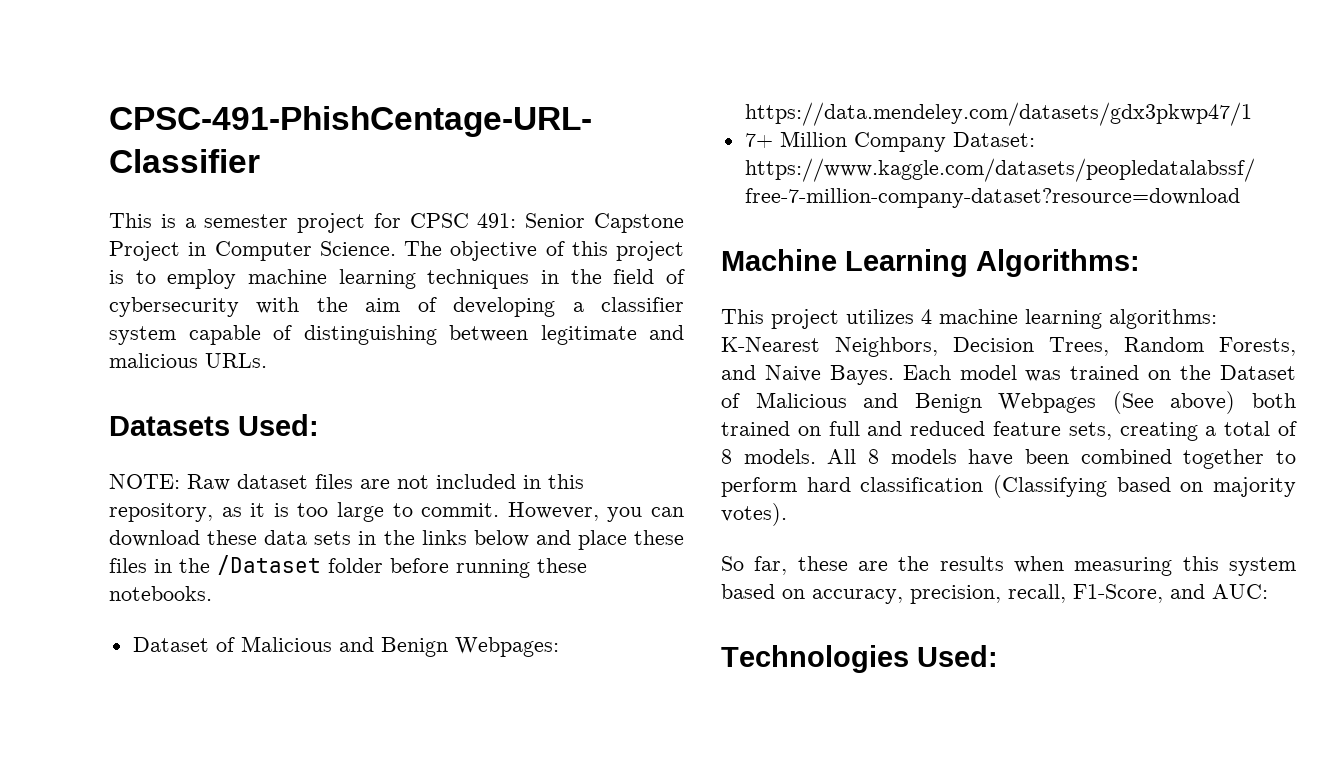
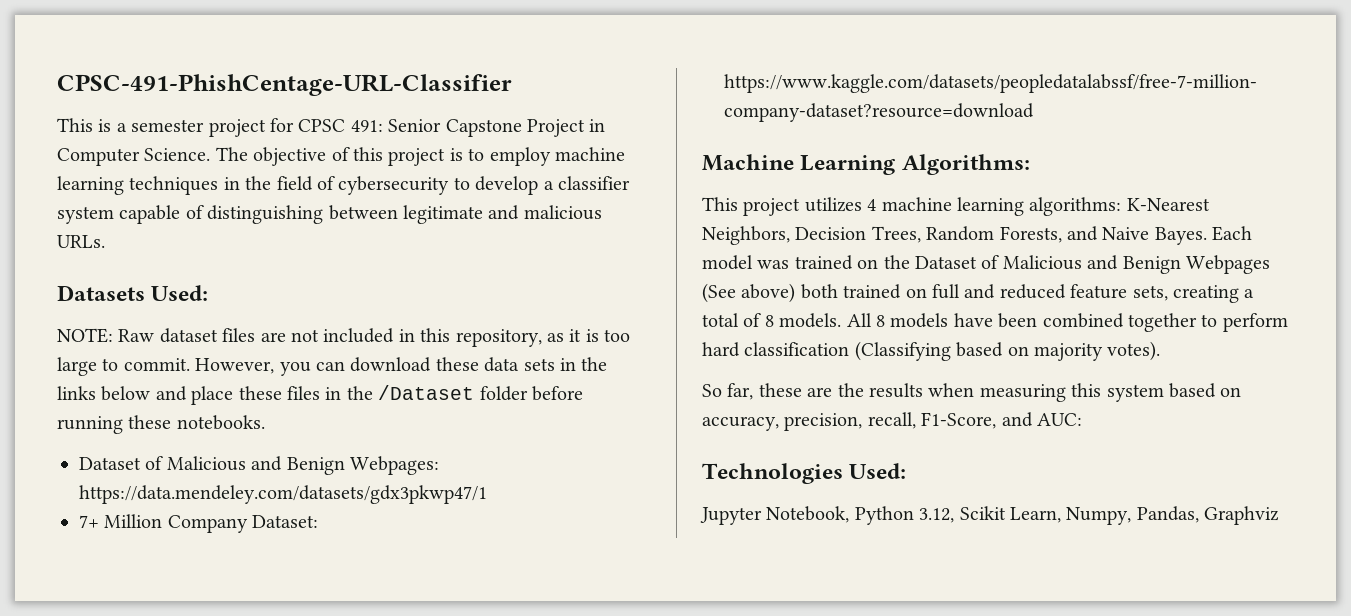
[256,297,556,317] with the aim of developing -> [453,176,539,195] to develop
(998, 656) none -> [700,506,1280,525] // Jupyter Notebook, Python 3.12, Scikit Learn, Numpy, Pandas, Graphviz

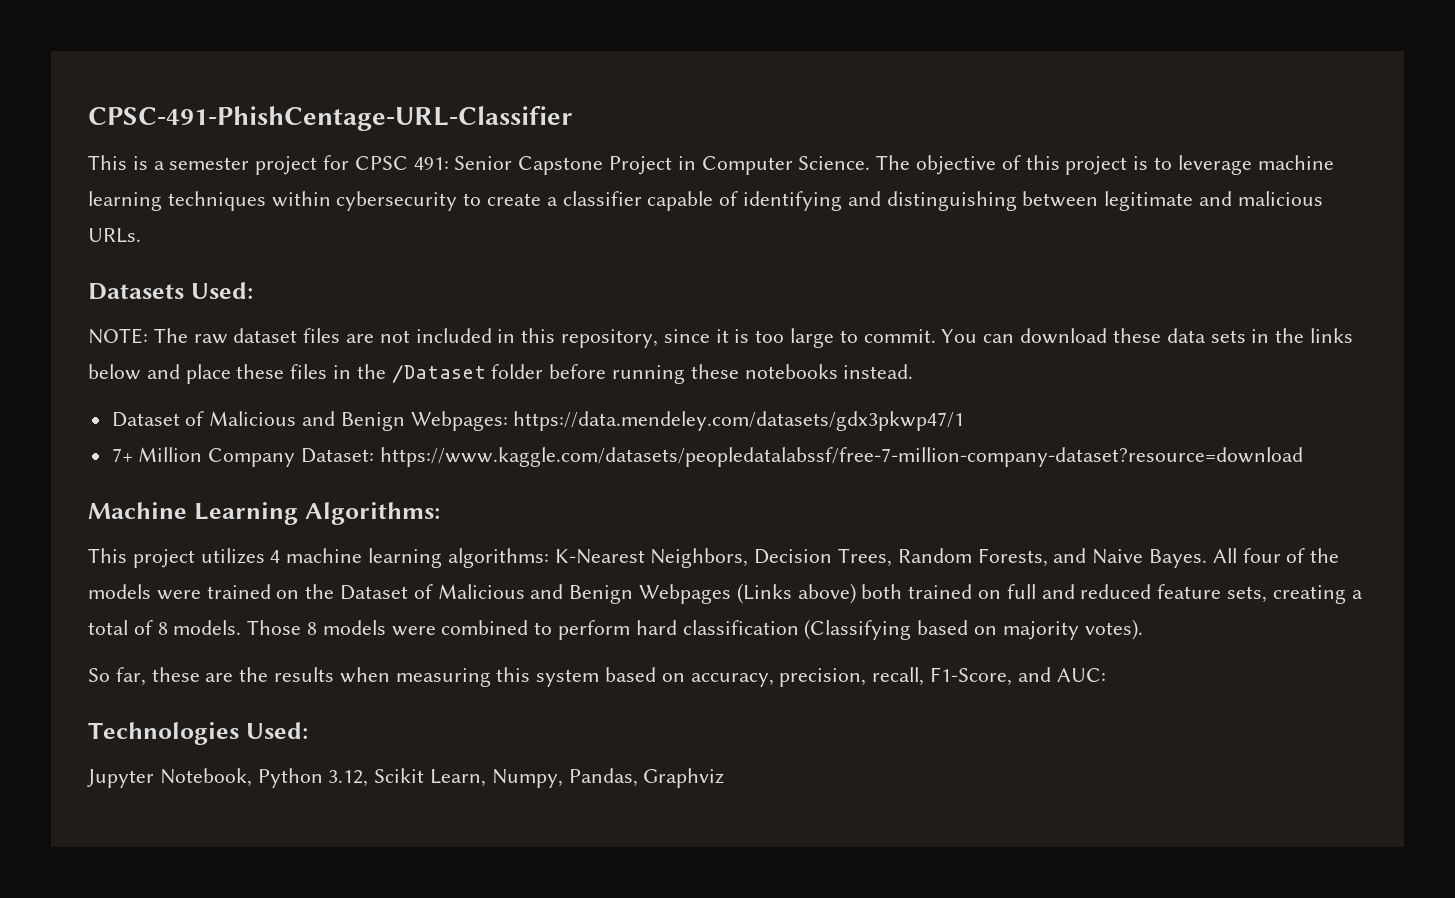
[489,147,551,166] employ -> [1177,155,1252,175] leverage
[223,176,335,191] in the field of -> [271,191,331,207] within
[475,176,539,195] develop -> [487,193,542,206] create
[57,206,114,224] system -> (642, 198) none
(204, 212) none -> [743,191,881,211] identifying and
[118,329,155,342] Raw -> [153,328,228,344] The raw
[546,333,564,342] as -> [663,329,710,343] since
[195,358,311,376] However, you -> [941,329,978,343] You
[176,415,265,430] notebooks. -> [744,364,914,379] notebooks instead.
[1212,226,1253,241] [702,255,790,270] Each model was -> [1212,548,1340,563] [88,584,201,600] All four of the models were
[702,283,736,303] (See -> [736,583,792,604] (Links
[846,313,872,327] All -> [247,620,302,635] Those
[953,313,1197,332] have been combined together -> [391,620,529,636] were combined

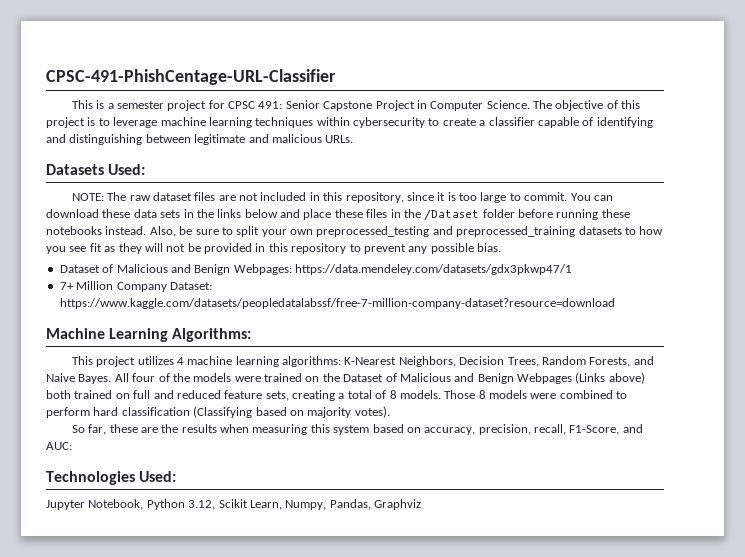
(914, 371) none -> [149,226,664,237] [46,243,501,254] Also, be sure to split your own preprocessed_testing and preprocessed_training datasets to how you see fit as they will not be provided in this repository to prevent any possible bias.

